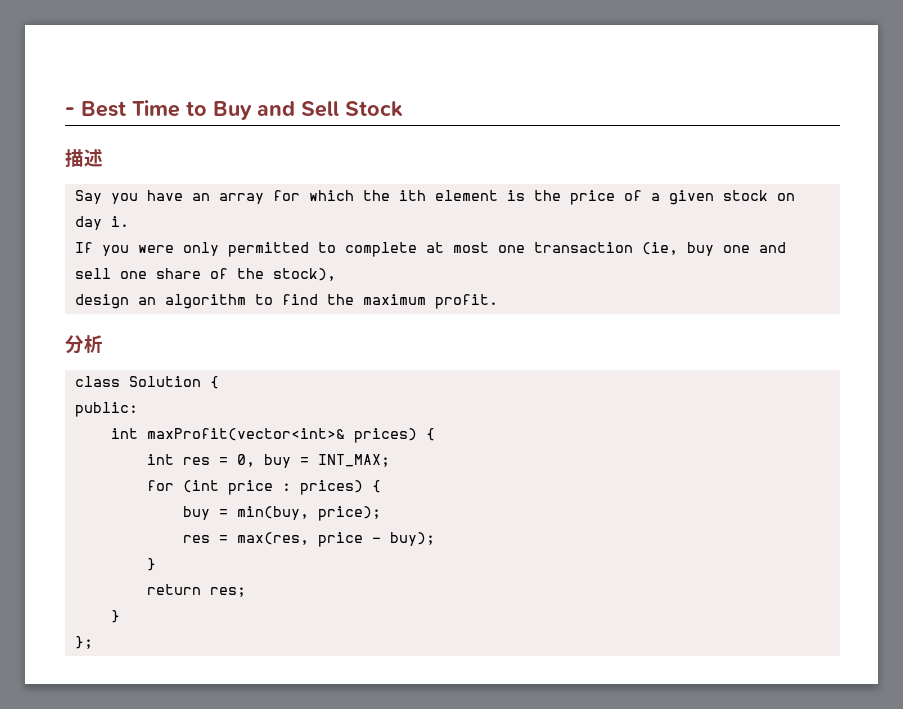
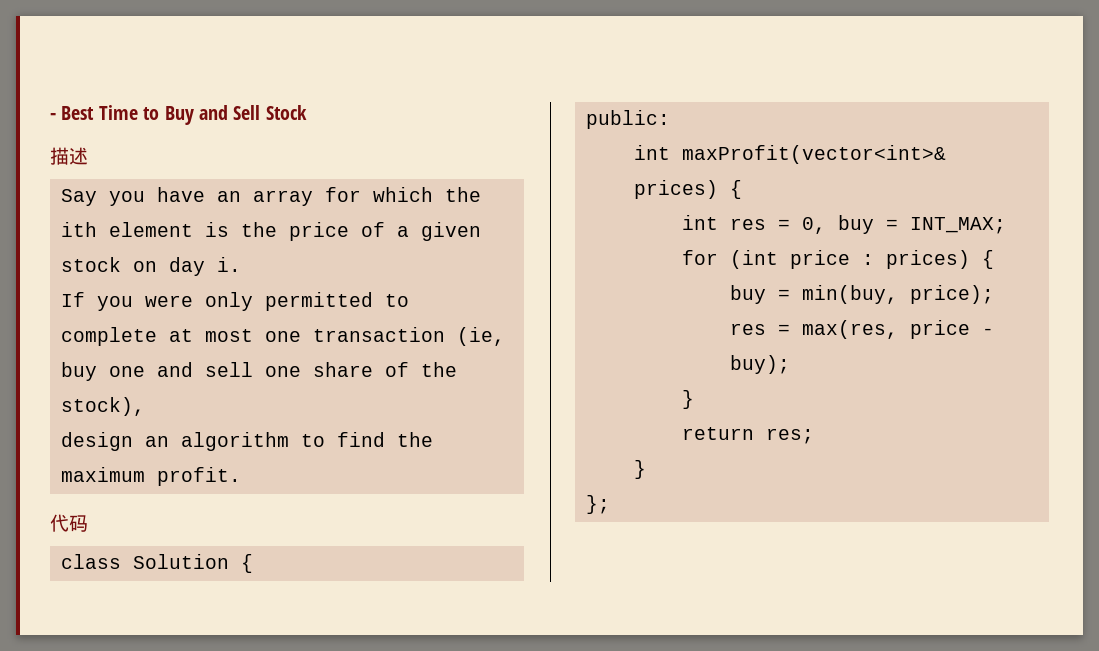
[65,335,103,354] 分析 -> [50,514,88,532] 代码

